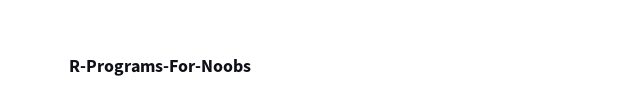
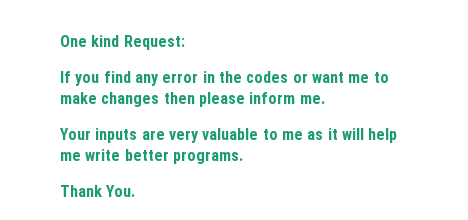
[69,59,251,76] R-Programs-For-Noobs -> [60,35,185,50] [60,71,389,86] [60,92,325,107] [59,128,398,143] [60,149,243,164] [60,185,136,197] One kind Request: // If you find any error in the codes or want me to make changes then please inform me. // Your inputs are very valuable to me as it will help me write better programs. // Thank You.

